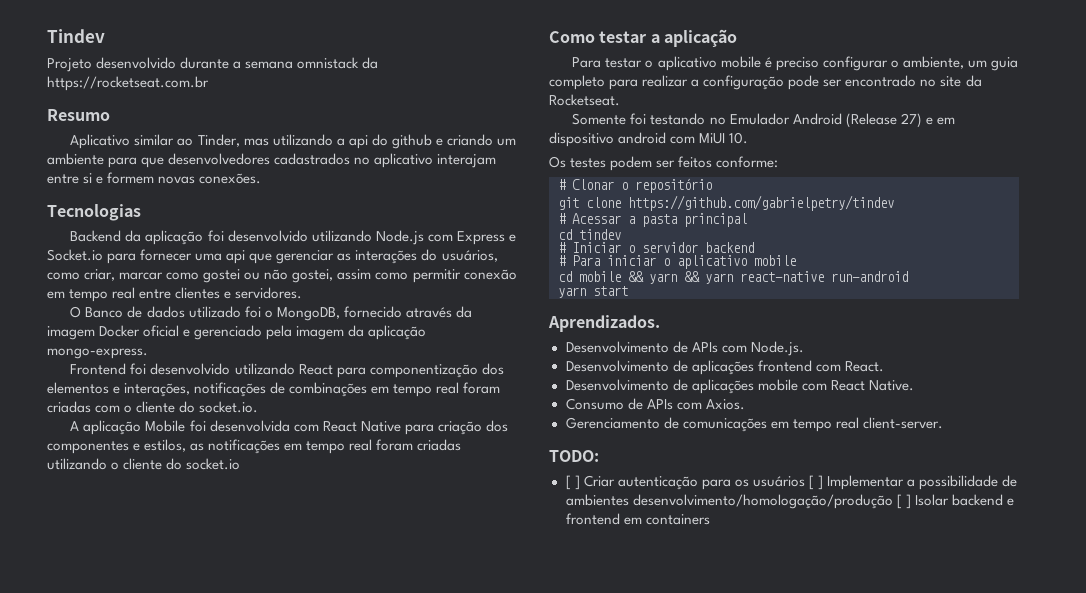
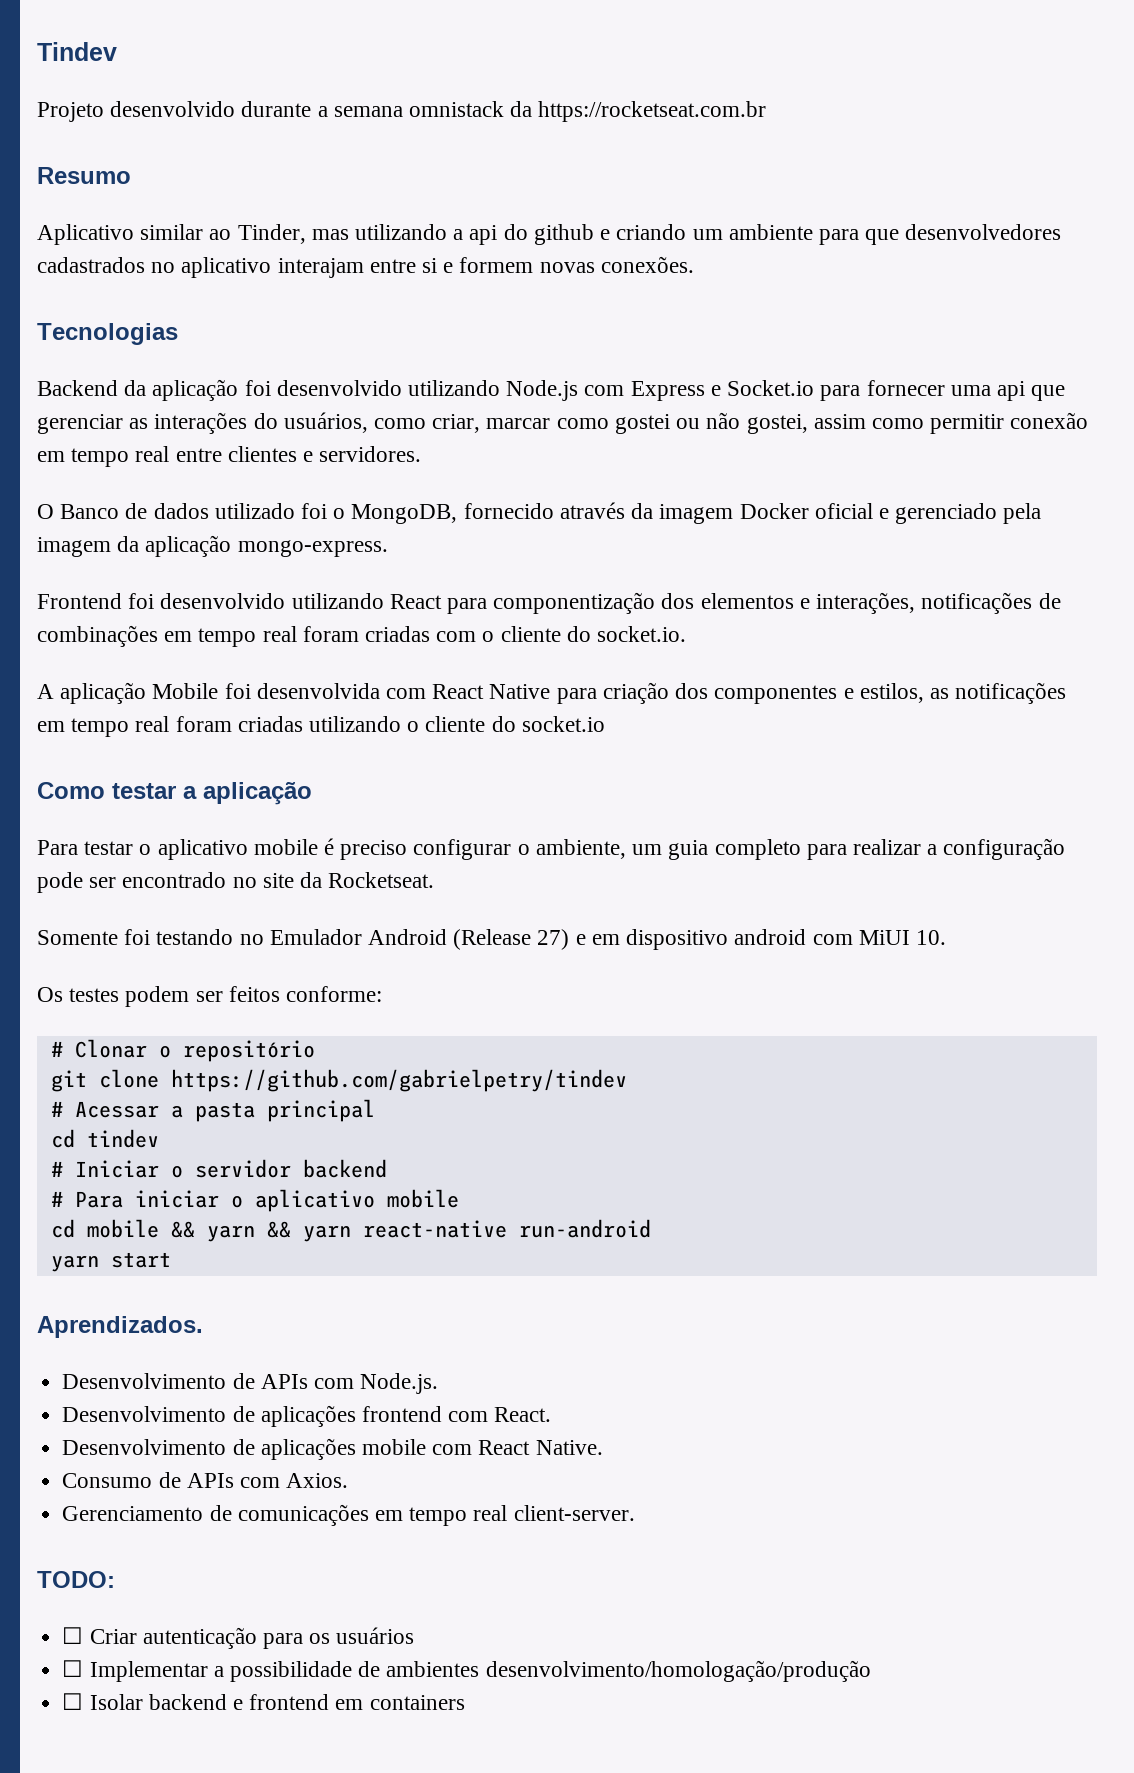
[565,475,580,490] [ ] -> [62,1627,84,1644] ☐
[808,475,823,490] [ ] -> [62,1660,84,1677] // ☐
[896,494,911,509] [ ] -> [62,1693,84,1710] // ☐

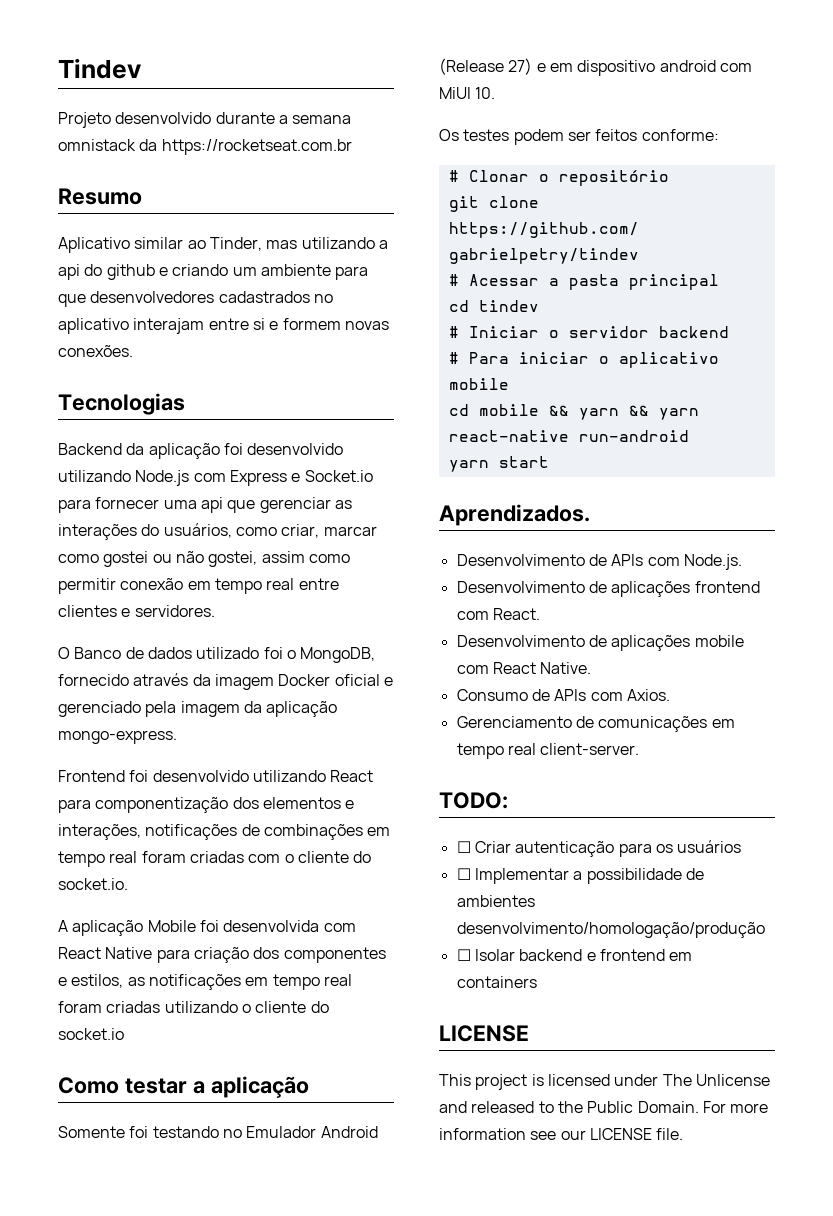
[37,838,1066,860] [37,872,435,893] // Para testar o aplicativo mobile é preciso configurar o ambiente, um guia completo para realizar a configuração pode ser encontrado no site da Rocketseat. -> (309, 1087) none
(465, 1702) none -> [439,1025,529,1042] [439,1074,770,1090] [439,1101,769,1113] [439,1128,684,1140] // LICENSE // This project is licensed under The Unlicense and released to the Public Domain. For more information see our LICENSE file.

